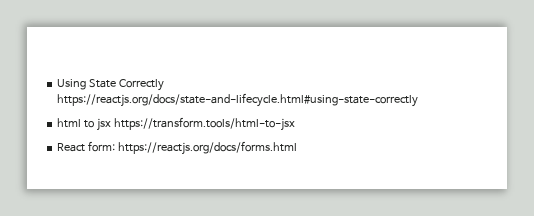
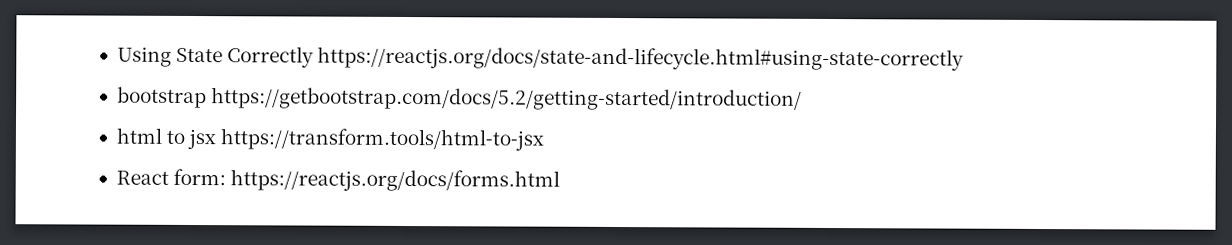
(419, 100) none -> [116,86,803,111] // bootstrap https://getbootstrap.com/docs/5.2/getting-started/introduction/

